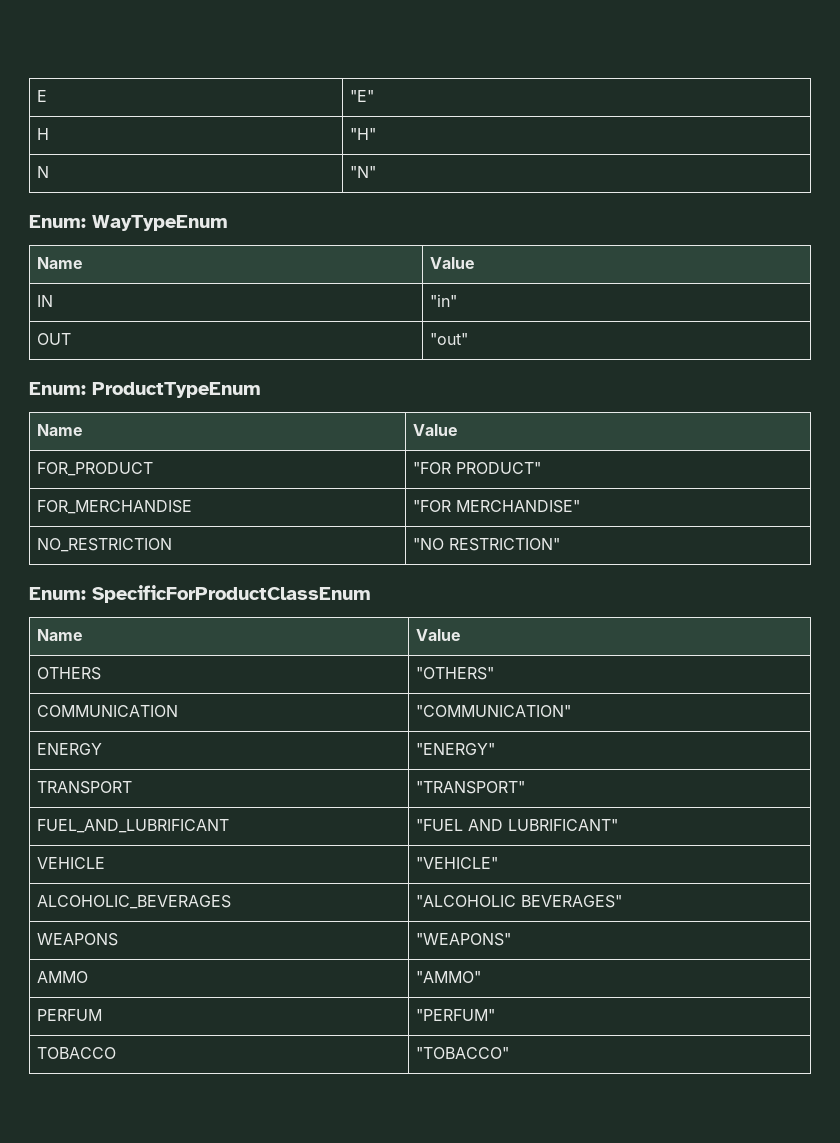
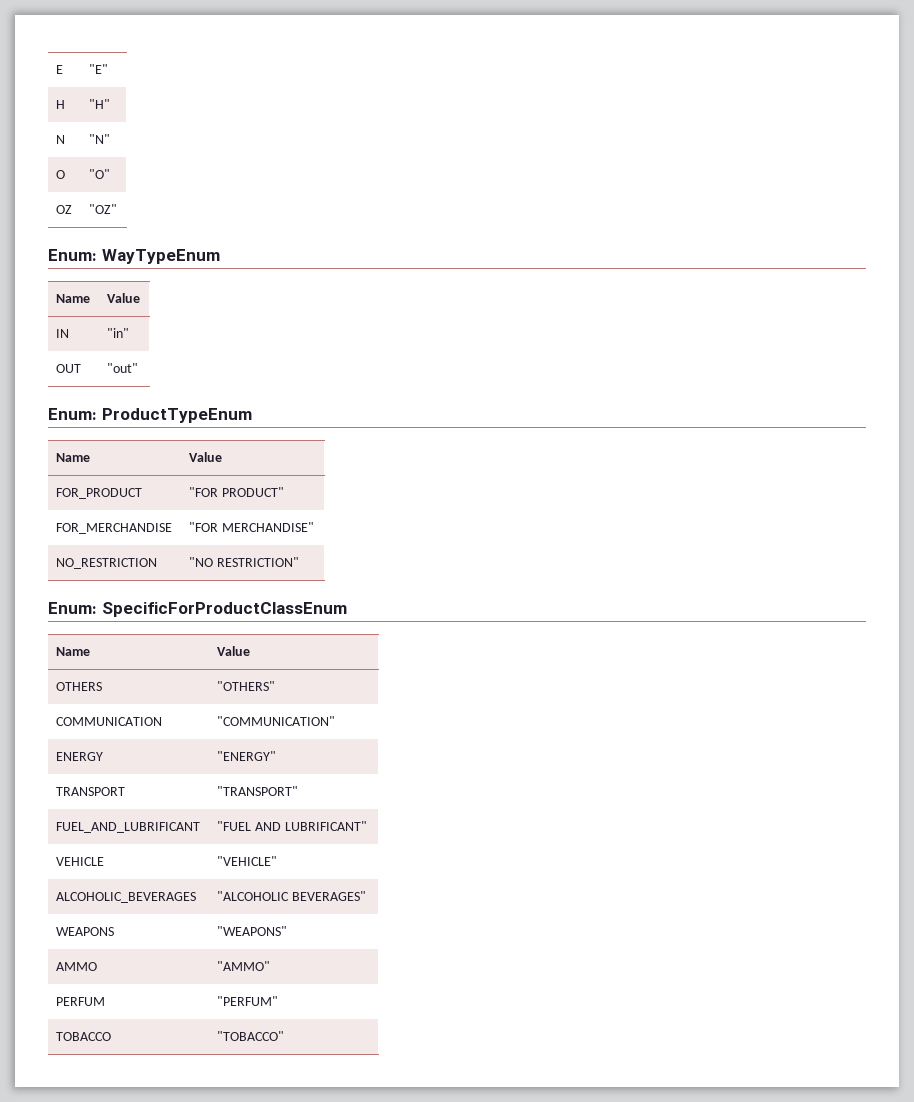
(376, 172) none -> [56,170,66,179] [89,169,111,179] [56,205,73,214] [89,204,118,214] // O | "O" // OZ | "OZ"

